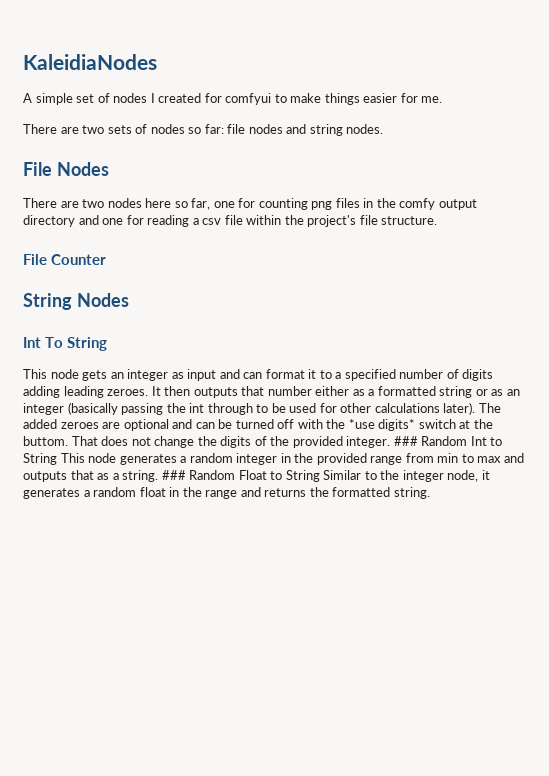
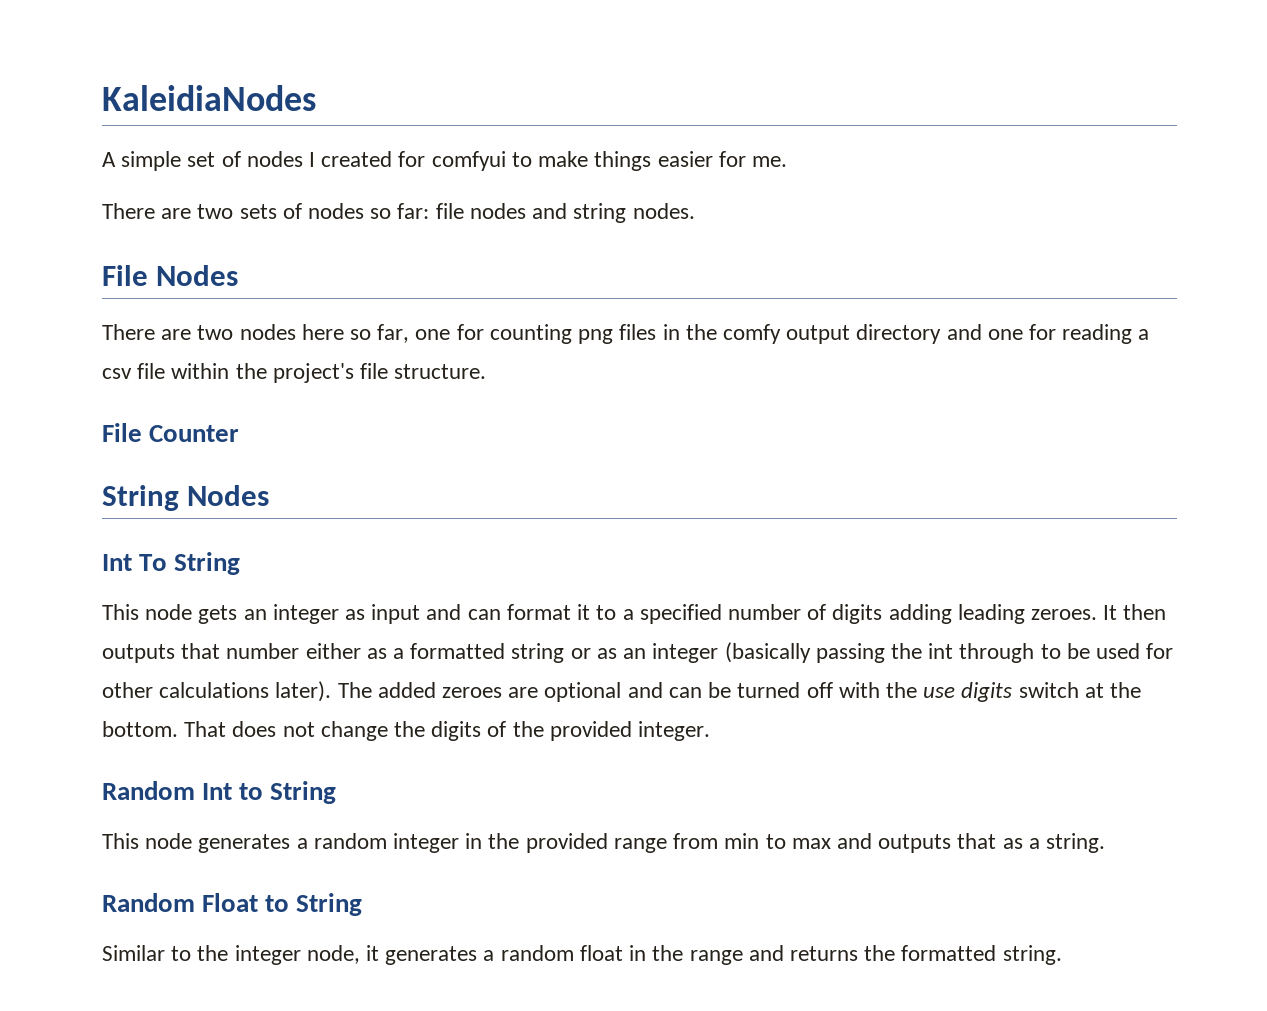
[348,419,416,431] *use digits* -> [923,682,1013,702] use digits
[23,436,68,446] buttom. -> [102,721,178,737] bottom.
[393,436,418,446] ### -> (711, 731) //
(57, 459) none -> (337, 792) //
[161,470,186,480] ### -> (1105, 843) //
(320, 476) none -> (363, 904) //

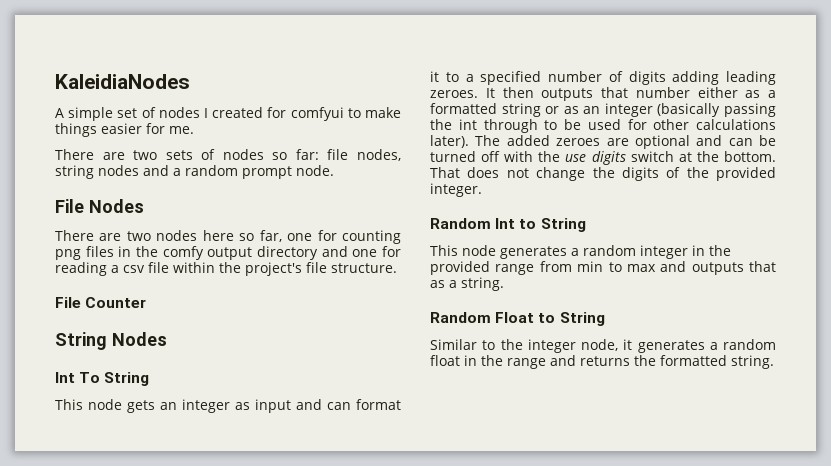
[469,203,695,223] nodes and string nodes. -> [356,149,401,161] [55,165,334,179] nodes, string nodes and a random prompt node.

